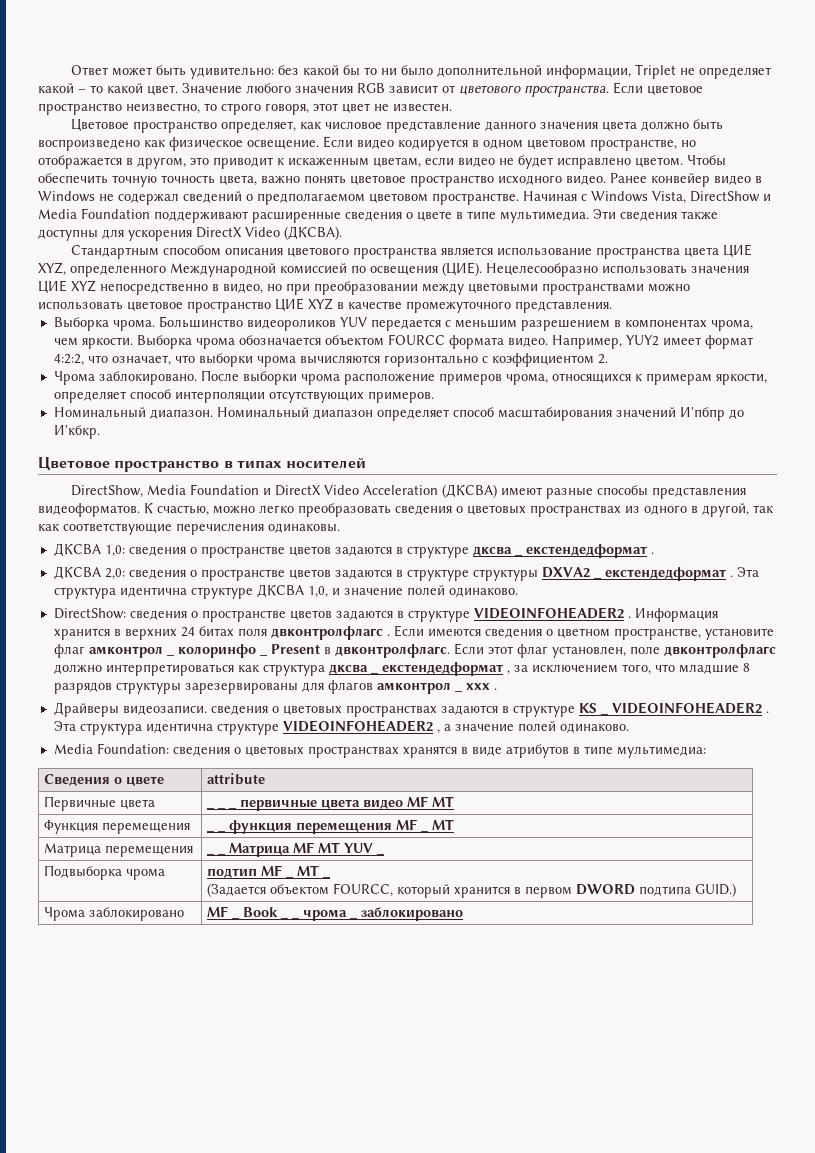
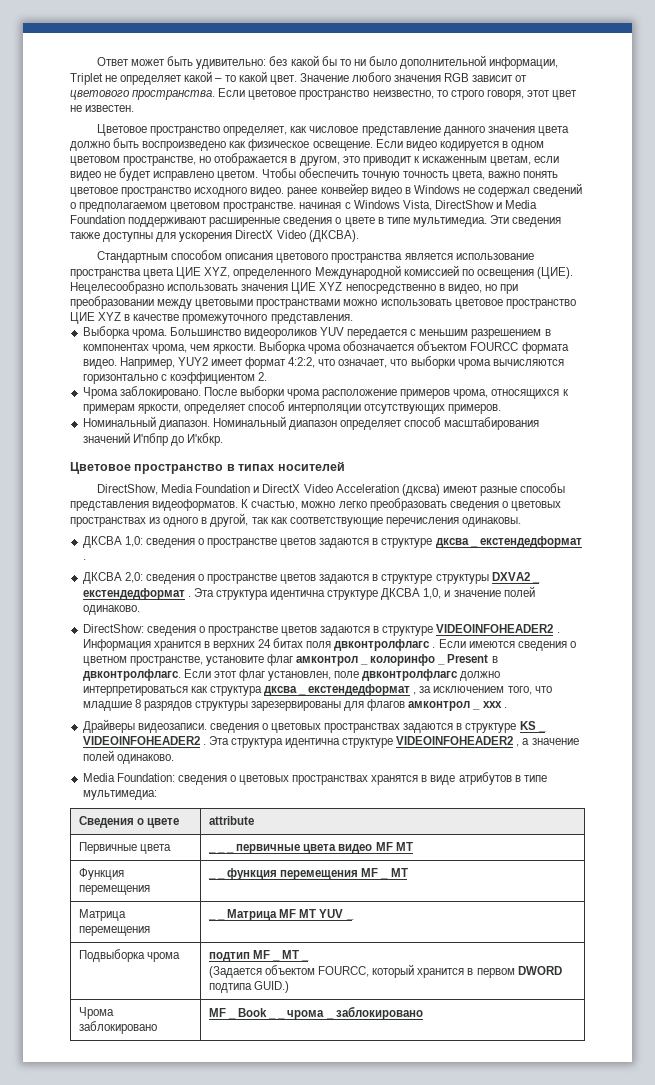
[610,173,647,183] Ранее -> [287,187,318,197] ранее
[523,191,577,201] Начиная -> [299,202,342,209] начиная
[442,484,498,498] (ДКСВА) -> [401,484,440,496] (дксва)

